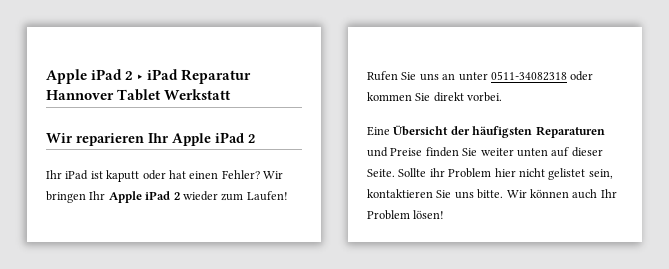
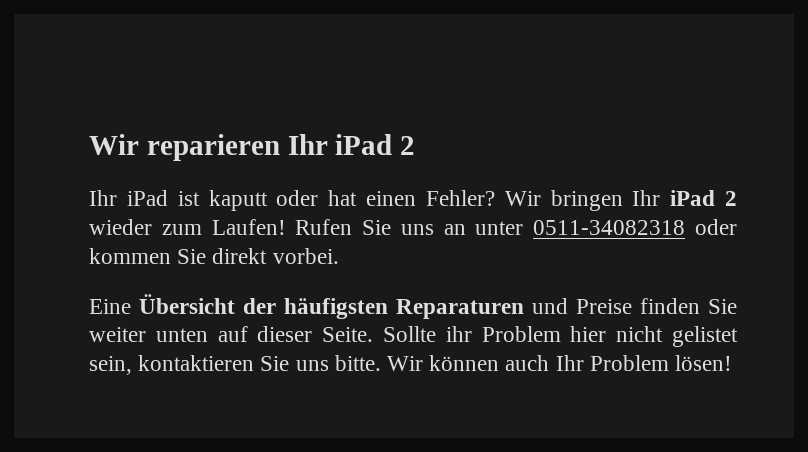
[46,69,252,84] [46,89,232,101] Apple iPad 2 ‣ iPad Reparatur Hannover Tablet Werkstatt // -> (89, 144) none
[172,133,211,146] Apple -> (328, 144) none
[108,191,142,203] Apple -> (661, 198) none

